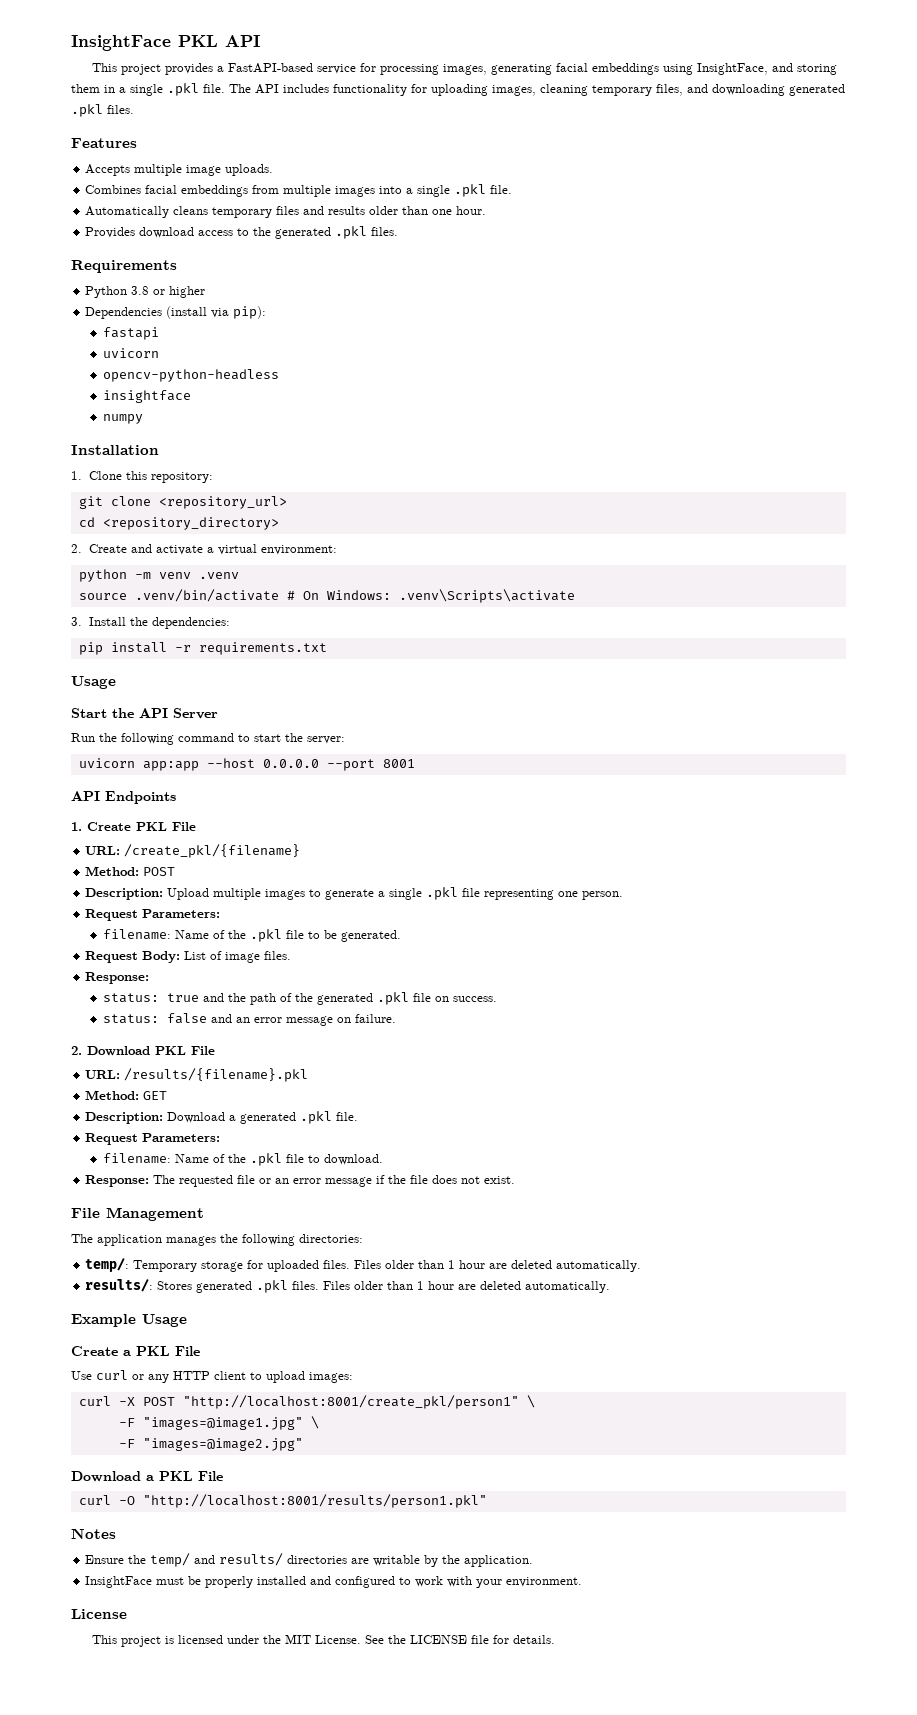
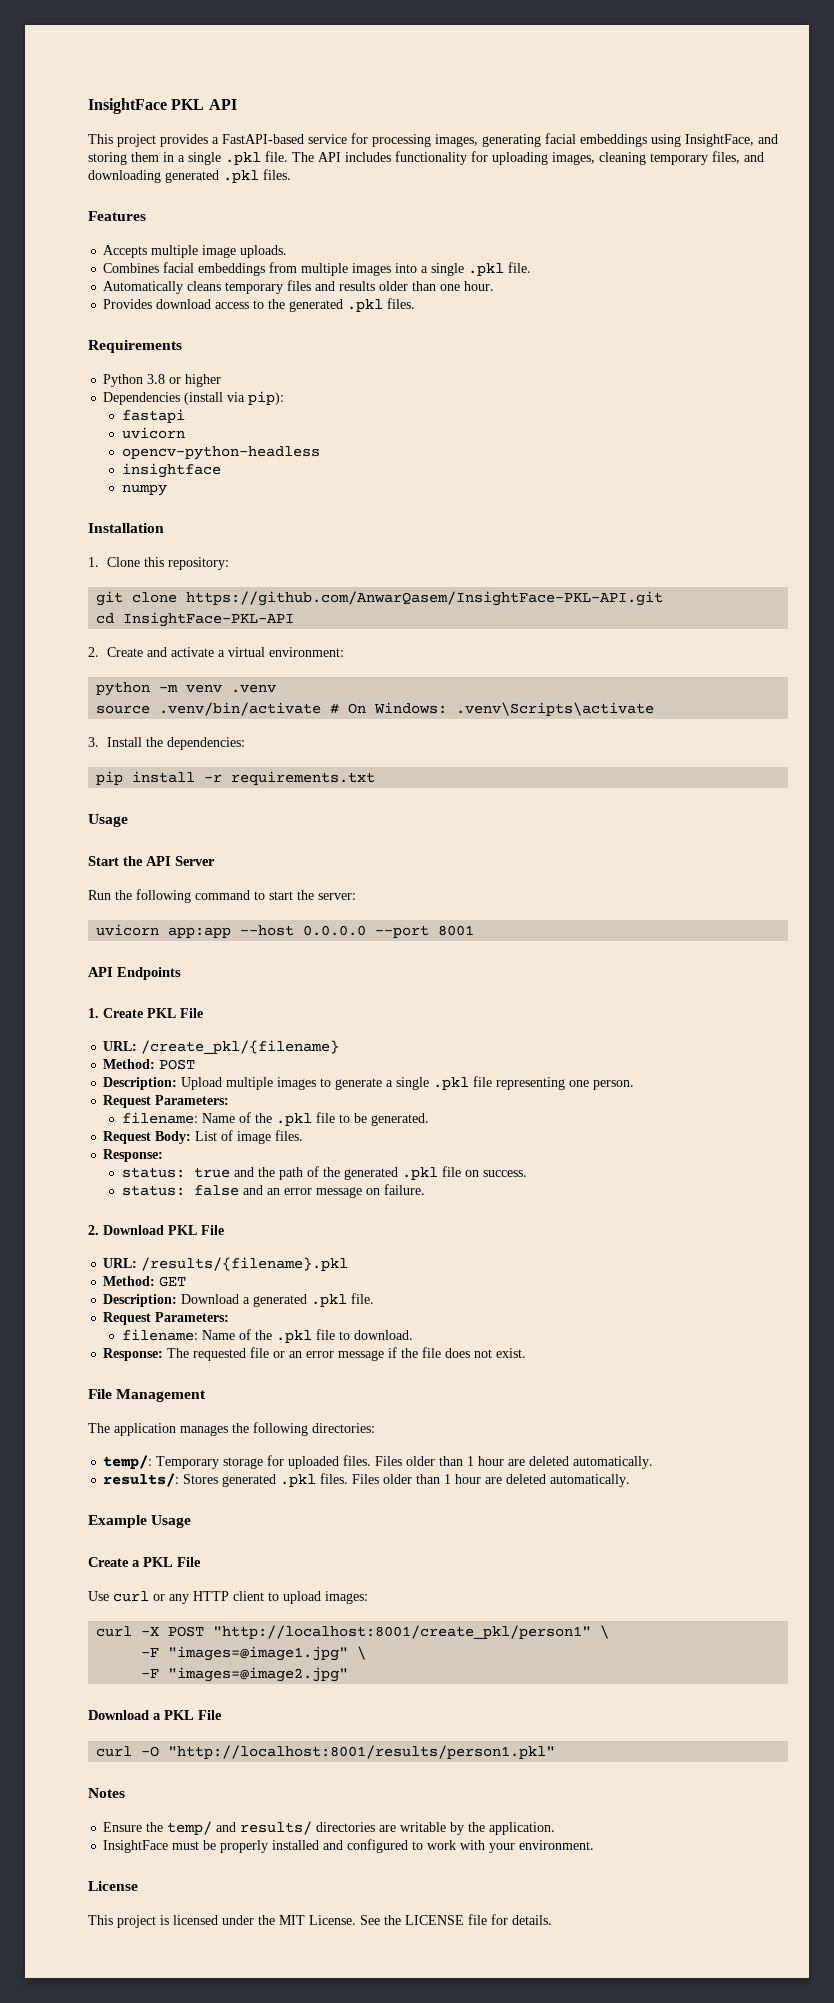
[158,496,287,509] <repository_url> -> [186,591,664,606] https://github.com/AnwarQasem/InsightFace-PKL-API.git
[102,517,279,530] <repository_directory> -> [123,612,295,627] InsightFace-PKL-API

